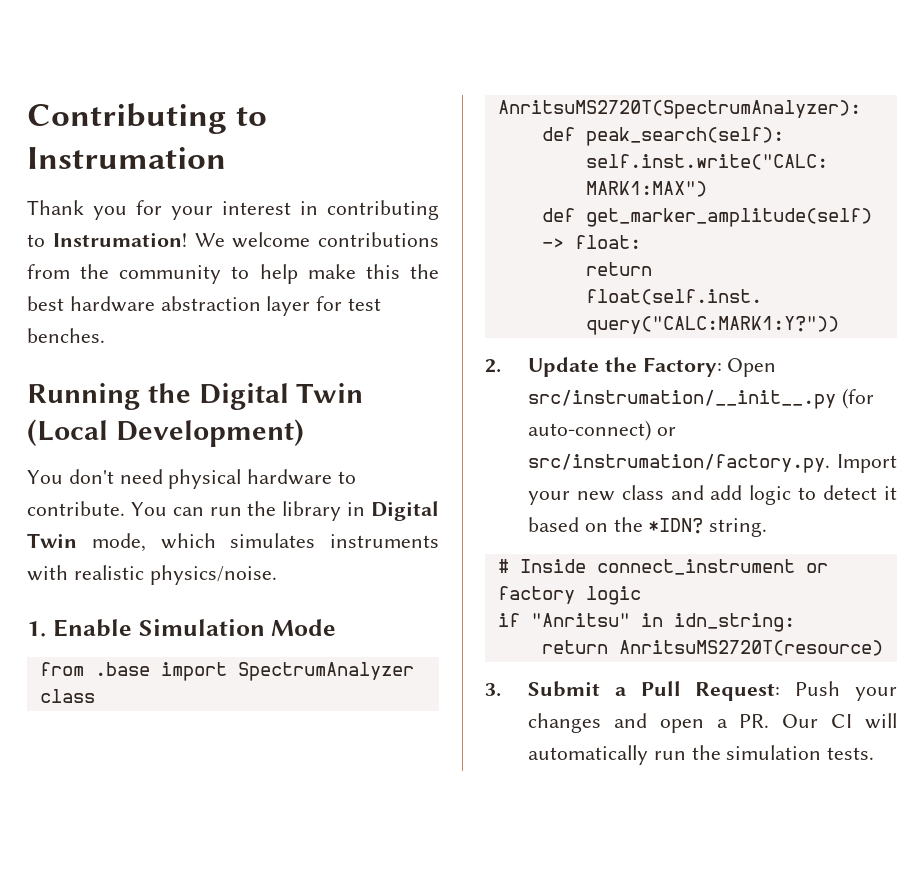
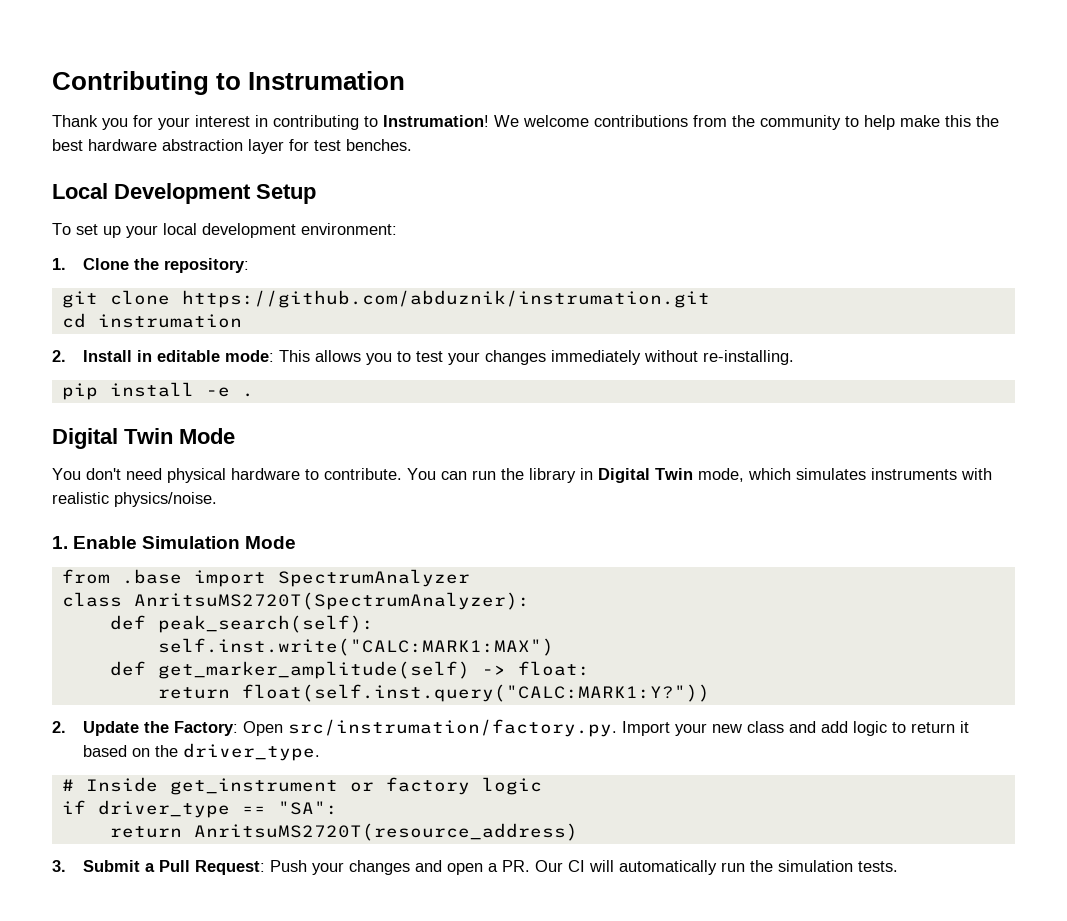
[27,383,364,410] [27,419,304,447] Running the Digital Twin (Local Development) -> [52,183,316,204] [52,223,397,238] [52,258,250,273] [61,290,710,308] [61,313,242,328] [52,350,795,365] [61,382,254,400] [52,428,235,449] Local Development Setup // To set up your local development environment: // 1. Clone the repository: // git clone https://github.com/abduznik/instrumation.git // cd instrumation // 2. Install in editable mode: This allows you to test your changes immediately without re-installing. // pip install -e . // Digital Twin Mode
[527,388,874,409] [527,420,676,441] src/instrumation/__init__.py (for auto-connect) or -> (284, 728) none
[823,485,878,500] detect -> [911,722,956,733] return
[648,518,768,537] *IDN? string. -> [183,743,321,761] driver_type.
[596,559,795,575] connect_instrument -> [169,778,338,795] get_instrument
[530,613,795,632] [541,640,883,656] "Anritsu" in idn_string: // return AnritsuMS2720T(resource) -> [97,800,338,818] [109,823,578,841] driver_type == "SA": // return AnritsuMS2720T(resource_address)

